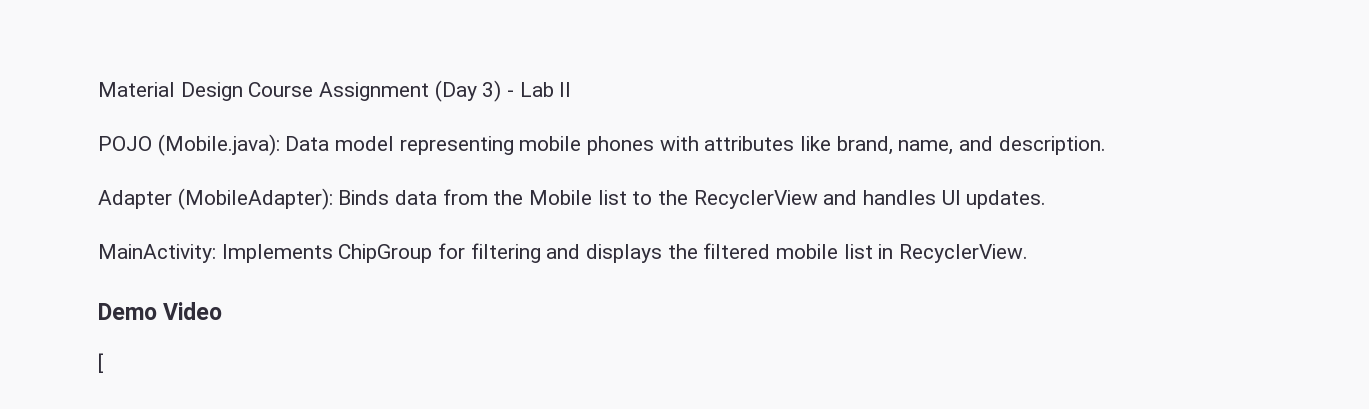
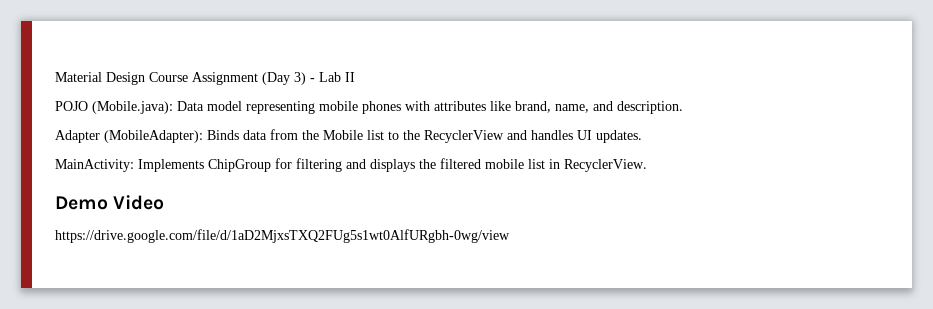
[98,353,104,373] [ -> [55,229,510,243] https://drive.google.com/file/d/1aD2MjxsTXQ2FUg5s1wt0AlfURgbh-0wg/view

